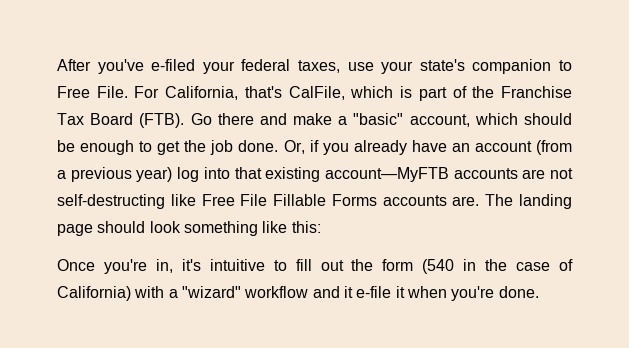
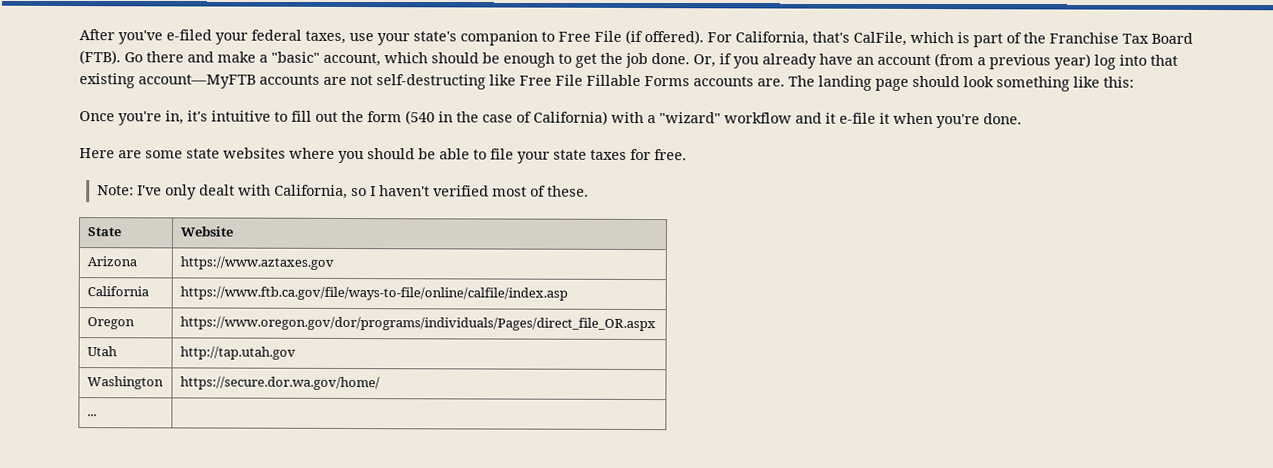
[96,86,128,98] File. -> [594,29,704,45] File (if offered).
(539, 292) none -> [79,147,687,164] [96,184,589,200] [86,227,122,237] [179,226,234,237] [86,256,137,267] [179,256,334,270] [86,286,149,297] [179,286,568,301] [86,317,135,330] [179,316,656,332] [86,346,117,357] [179,346,296,360] [86,376,164,390] [179,376,380,391] [86,414,97,417] // Here are some state websites where you should be able to file your state taxes for free. // Note: I've only dealt with California, so I haven't verified most of these. // State | Website // Arizona | https://www.aztaxes.gov // California | https://www.ftb.ca.gov/file/ways-to-file/online/calfile/index.asp // Oregon | https://www.oregon.gov/dor/programs/individuals/Pages/direct_file_OR.aspx // Utah | http://tap.utah.gov // Washington | https://secure.dor.wa.gov/home/ // ... |

